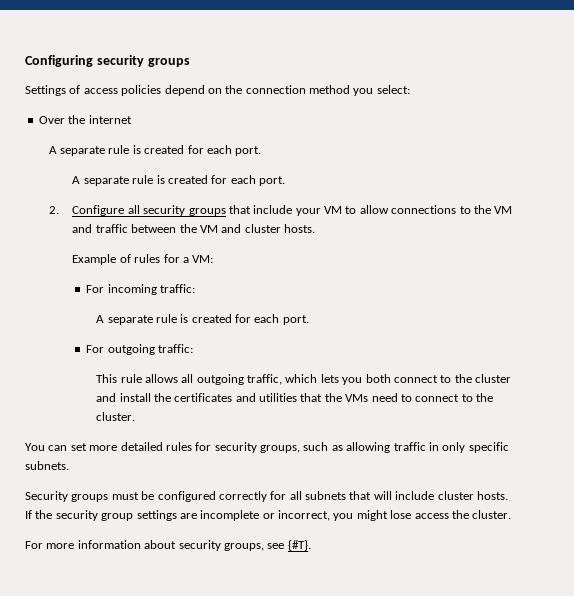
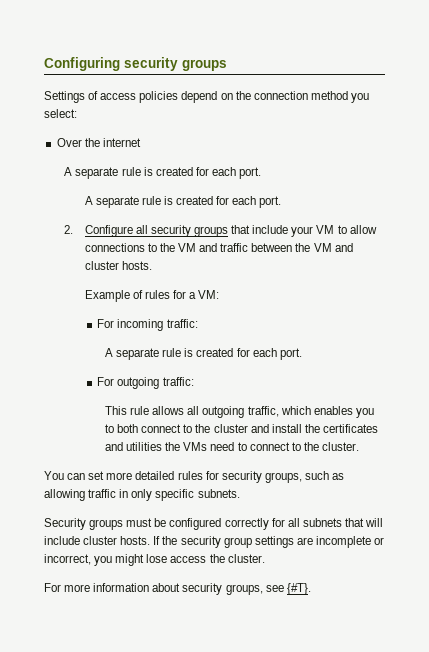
[320,374,363,385] lets you -> [313,406,374,418] [105,424,115,433] enables you to
[300,393,323,402] that -> (163, 446) none

